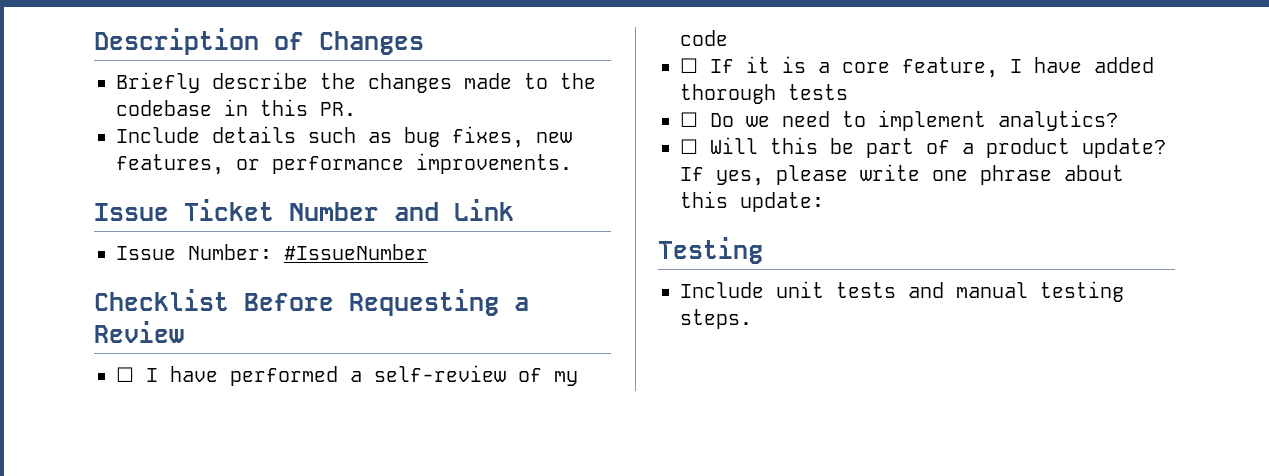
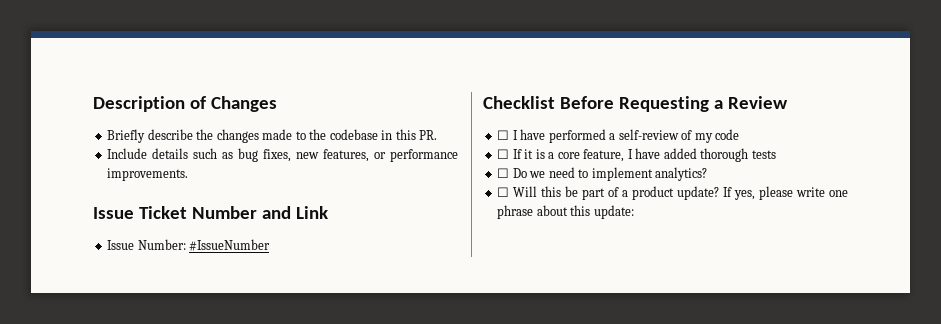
[658,237,763,264] [680,281,1124,302] [680,309,752,329] // Testing // Include unit tests and manual testing steps. -> (634, 212) none

